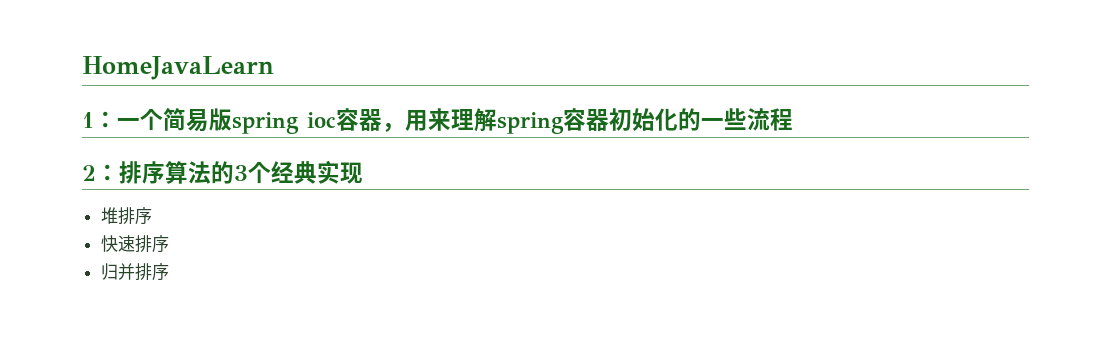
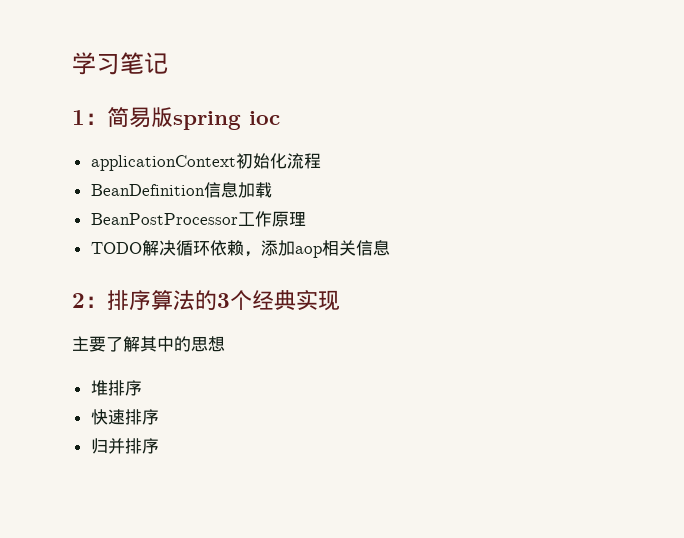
[82,56,274,80] HomeJavaLearn -> [72,52,168,75] 学习笔记
[117,109,163,131] 一个 -> (107, 119) none
[336,108,793,134] 容器，用来理解spring容器初始化的一些流程 -> [90,153,321,171] [90,182,272,198] [90,211,306,227] [90,240,390,258] // applicationContext初始化流程 // BeanDefinition信息加载 // BeanPostProcessor工作原理 // TODO解决循环依赖，添加aop相关信息
(363, 173) none -> [72,336,225,352] // 主要了解其中的思想

